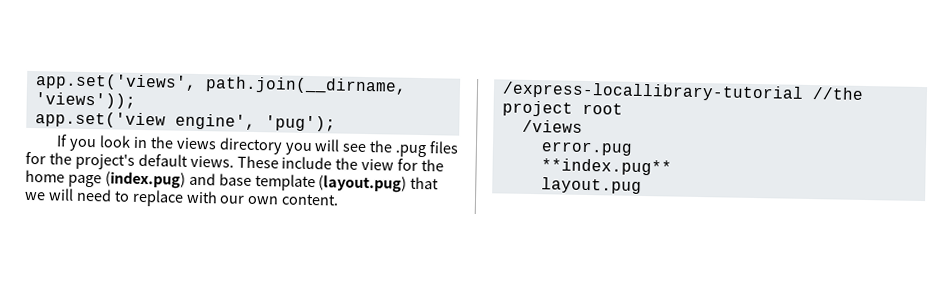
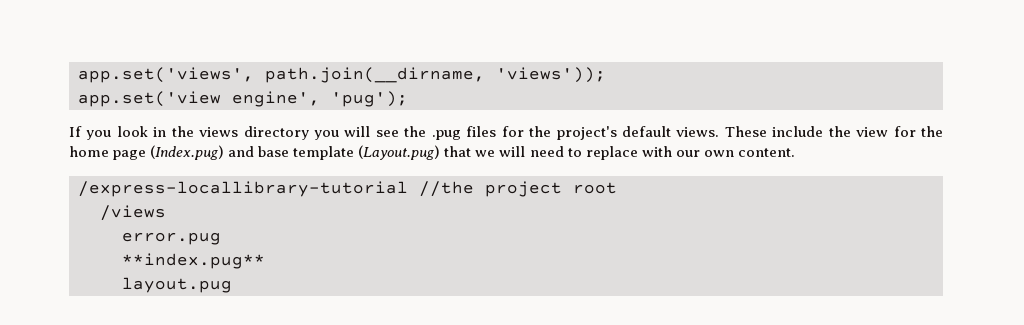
[104,171,186,189] (index.pug) -> [150,145,225,160] (Index.pug)
[318,175,408,193] (layout.pug) -> [358,145,441,160] (Layout.pug)

